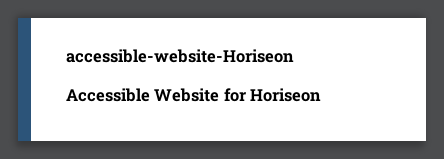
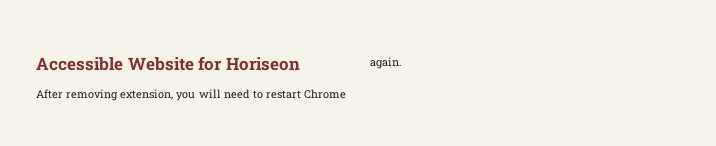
[66,49,294,63] accessible-website-Horiseon // -> (36, 64) none
(322, 95) none -> [36,89,346,101] [370,57,402,69] // After removing extension, you will need to restart Chrome again.

